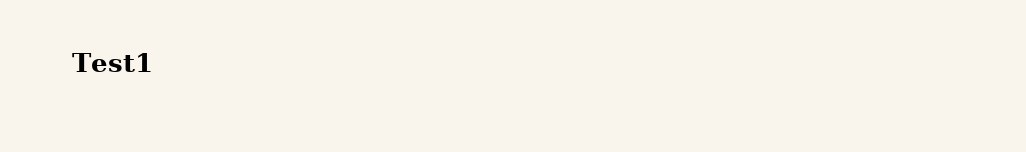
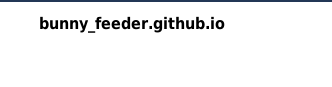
[72,53,153,72] Test1 -> [39,16,225,33] bunny_feeder.github.io

